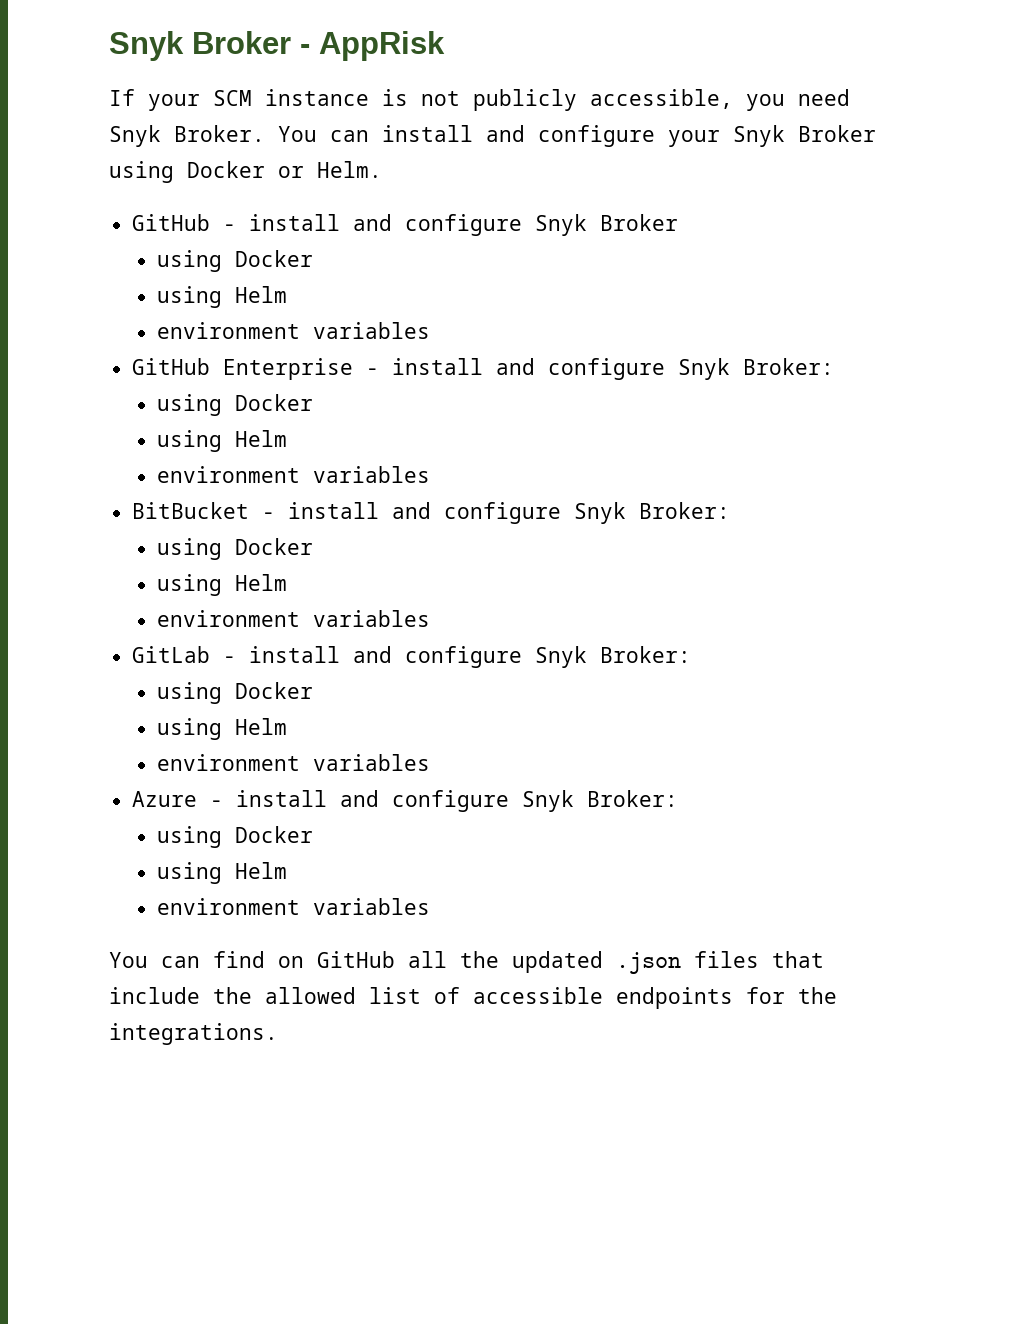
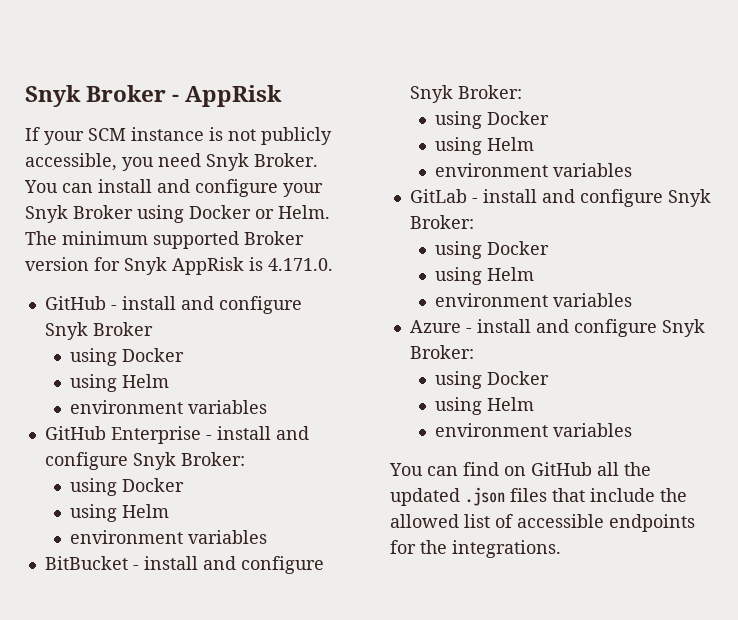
(382, 169) none -> [25,231,304,249] [25,257,333,275] The minimum supported Broker version for Snyk AppRisk is 4.171.0.

